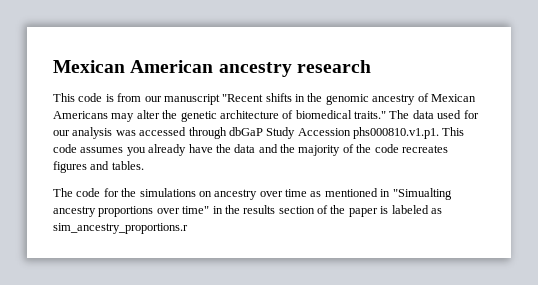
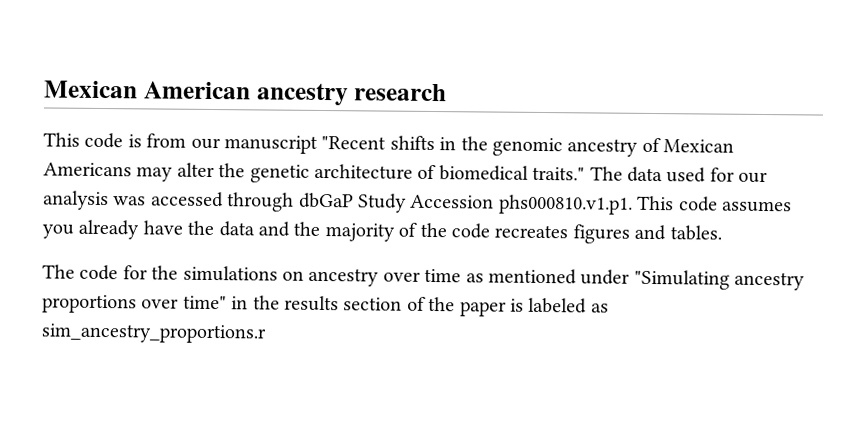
[380,188,452,200] in "Simualting -> [580,269,730,290] under "Simulating

